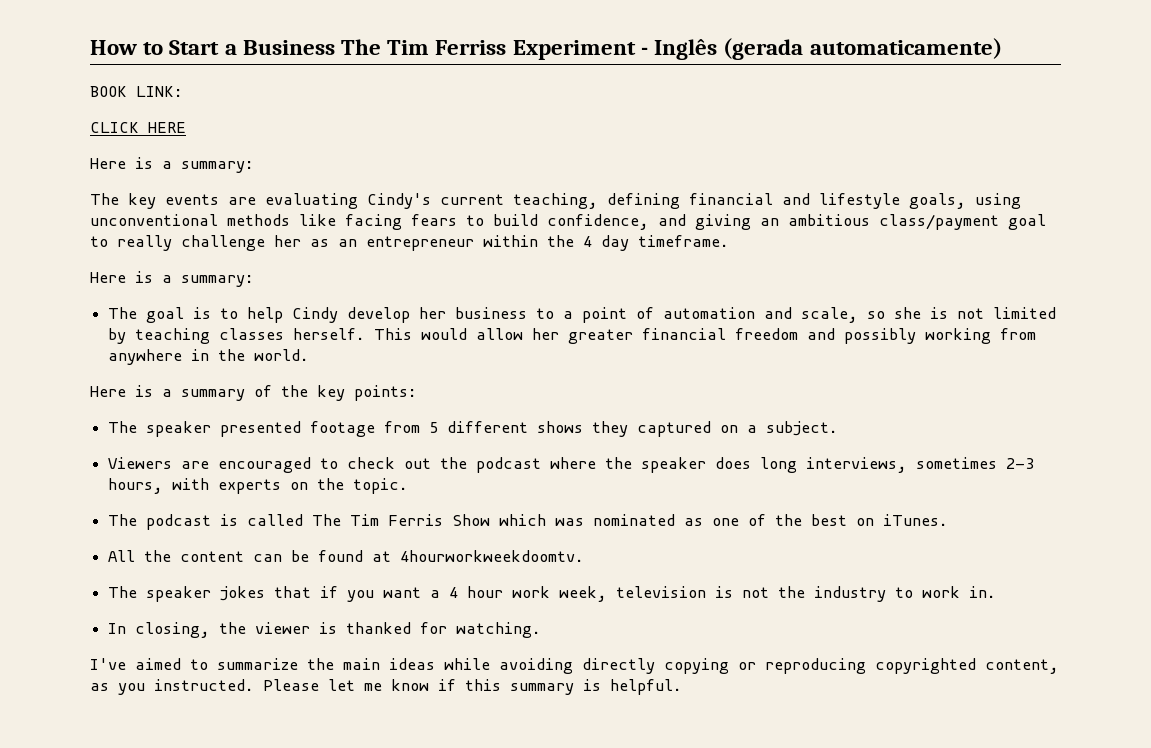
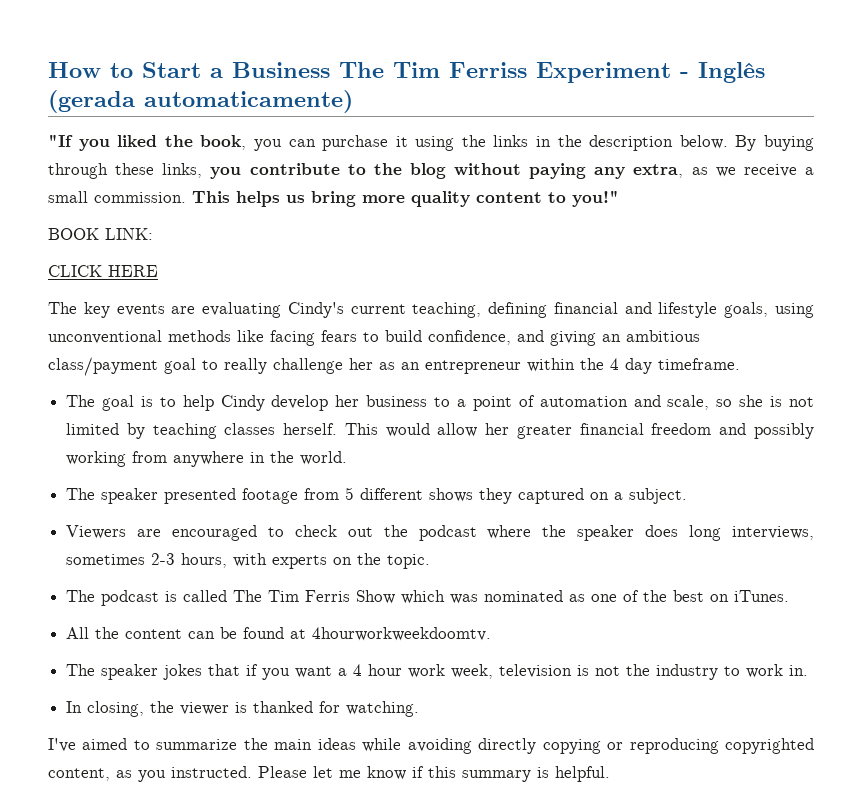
(1002, 48) none -> [48,134,814,151] [48,163,814,179] [48,190,619,207] // "If you liked the book, you can purchase it using the links in the description below. By buying through these links, you contribute to the blog without paying any extra, as we receive a small commission. This helps us bring more quality content to you!"
[90,157,254,173] // Here is a summary: -> (158, 271) none
[90,271,254,287] // Here is a summary: -> (740, 364) none
[90,385,417,401] // Here is a summary of the key points: -> (348, 458) none

